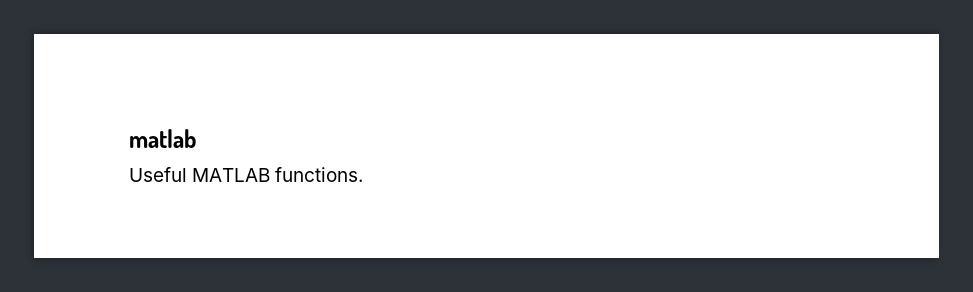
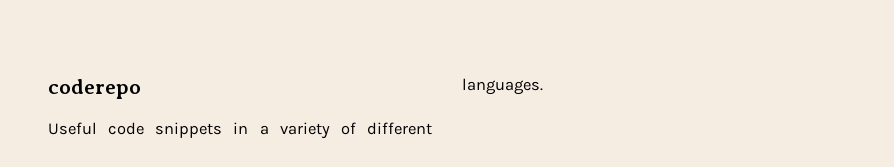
[129,129,196,148] matlab -> [48,79,141,99] coderepo
[192,167,364,182] MATLAB functions. -> [108,122,432,139] [462,78,543,95] code snippets in a variety of different languages.

